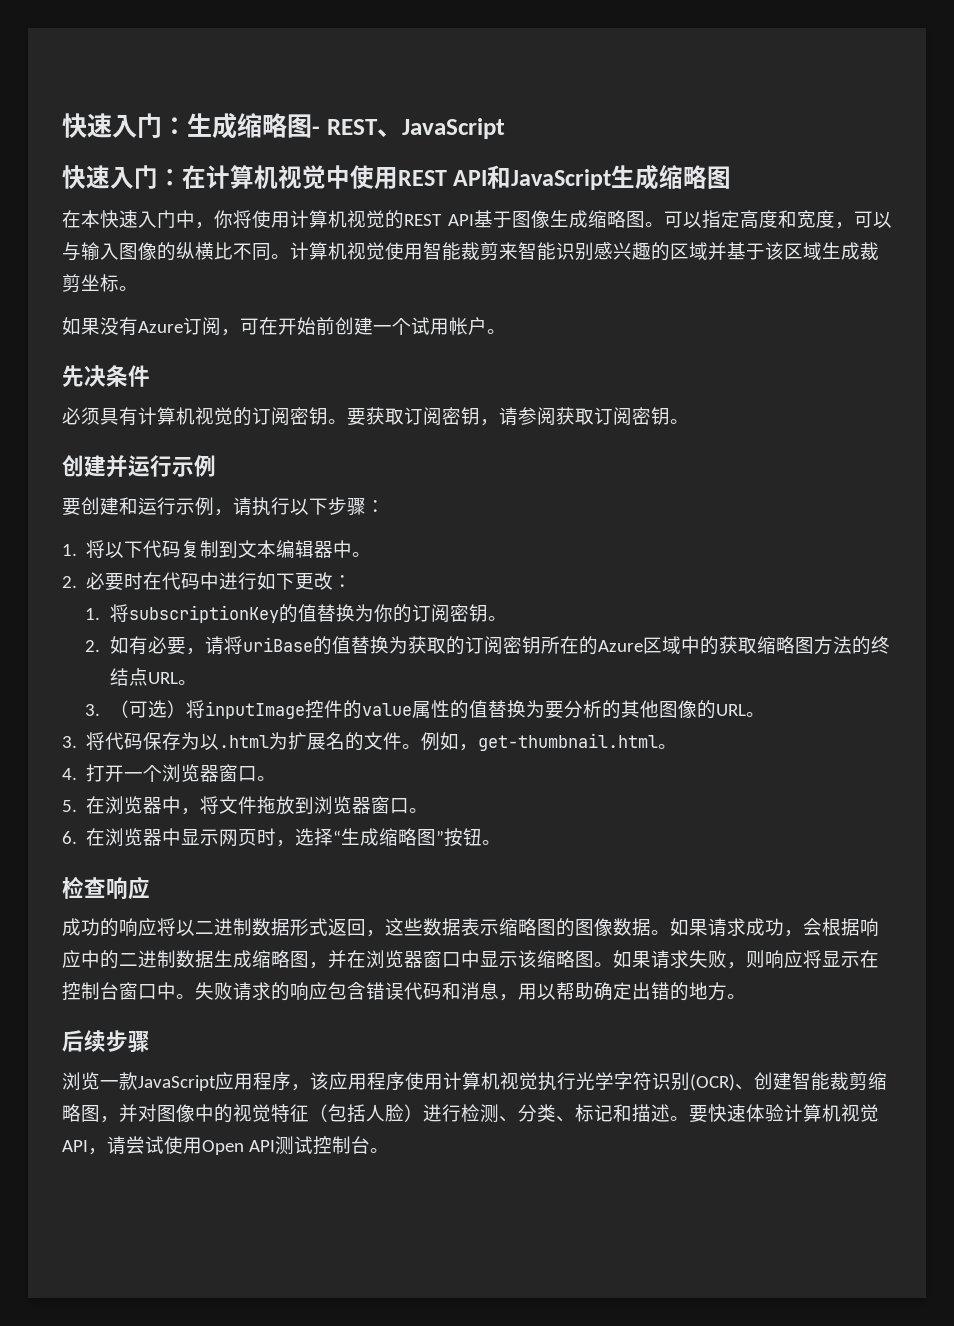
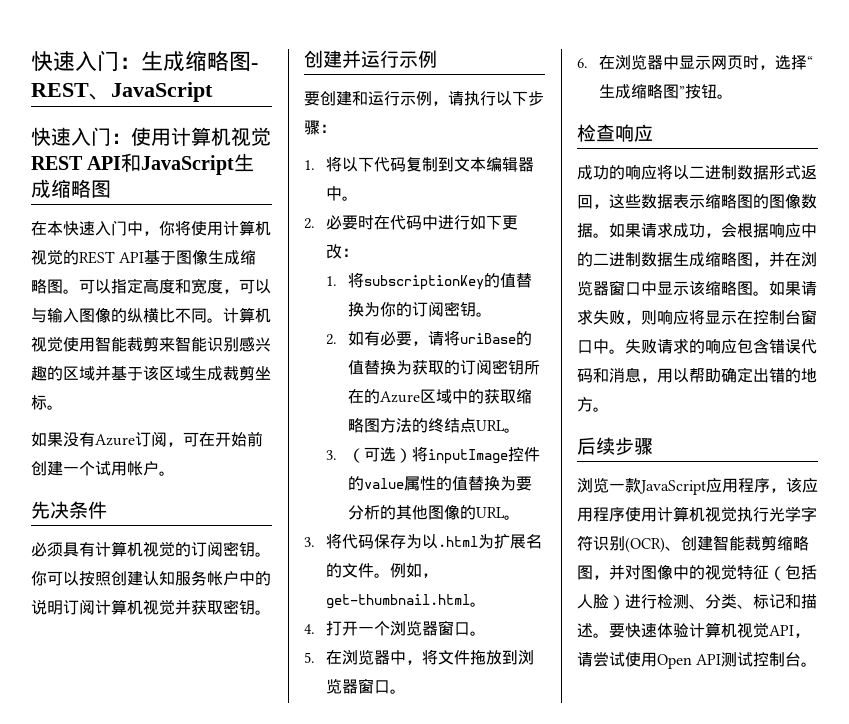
[182,165,398,189] 在计算机视觉中使用 -> [131,127,271,147] 使用计算机视觉
[347,407,632,426] 要获取订阅密钥，请参阅获取订阅 -> [31,570,271,586] [31,599,223,615] 你可以按照创建认知服务帐户中的说明订阅计算机视觉并获取

